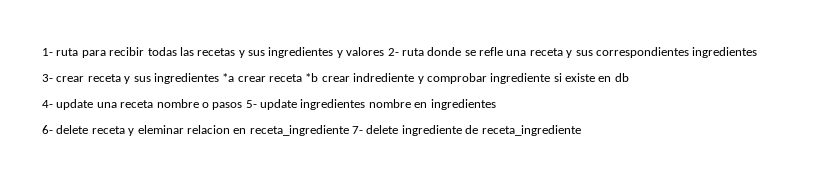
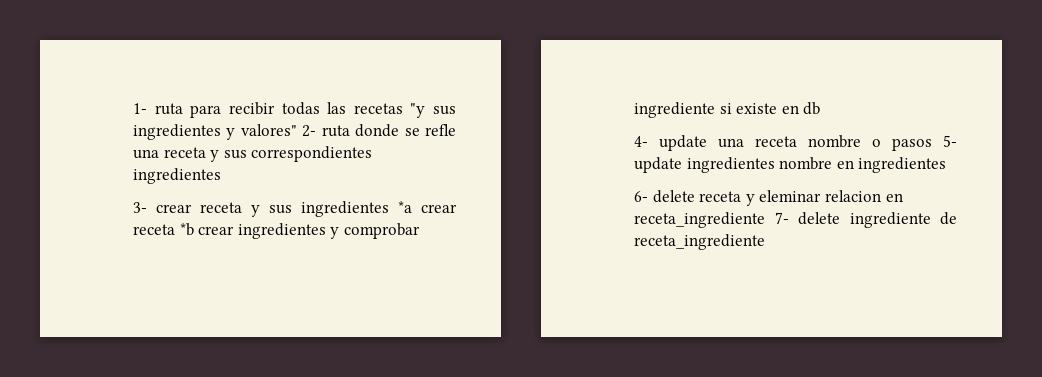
[238,50,245,58] y -> [410,103,426,118] "y
[346,47,385,56] valores -> [240,124,297,136] valores"
[353,73,415,82] indrediente -> [237,223,326,239] ingredientes

